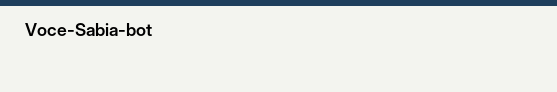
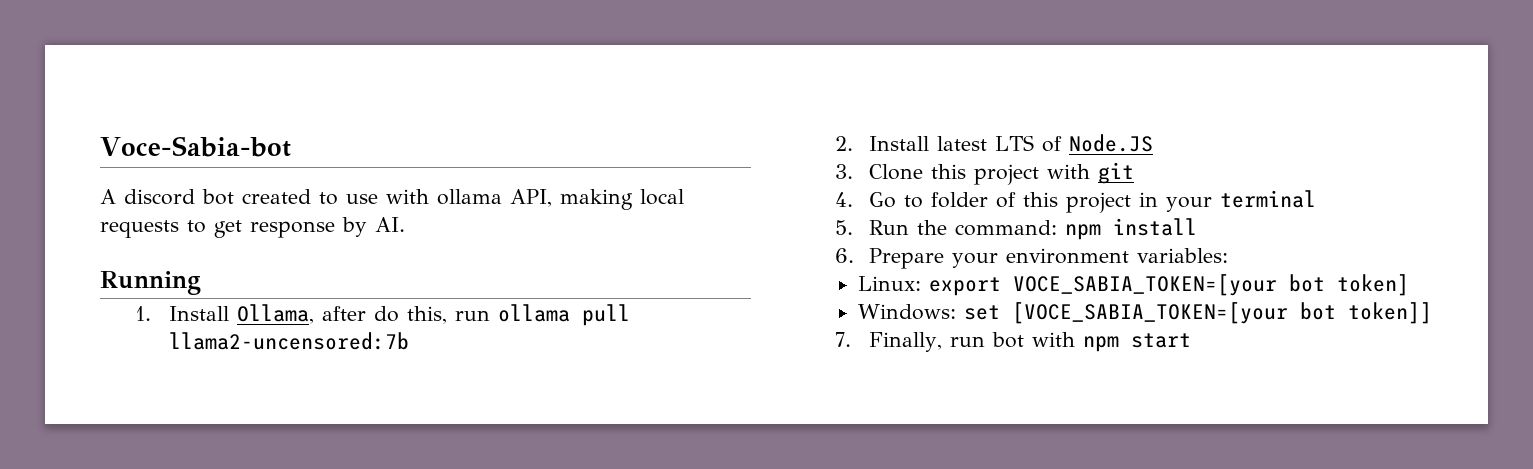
(152, 29) none -> [100,189,684,210] [100,217,405,238] [100,271,201,295] [134,304,631,326] [169,332,410,350] [834,134,1154,152] [834,162,1135,185] [834,190,1317,213] [834,218,1198,240] [834,248,1229,269] [858,274,1410,296] [858,302,1433,324] [834,332,1192,352] // A discord bot created to use with ollama API, making local requests to get response by AI. // Running // 1. Install Ollama, after do this, run ollama pull llama2-uncensored:7b // 2. Install latest LTS of Node.JS // 3. Clone this project with git // 4. Go to folder of this project in your terminal // 5. Run the command: npm install // 6. Prepare your environment variables: // Linux: export VOCE_SABIA_TOKEN=[your bot token] // Windows: set [VOCE_SABIA_TOKEN=[your bot token]] // 7. Finally, run bot with npm start

